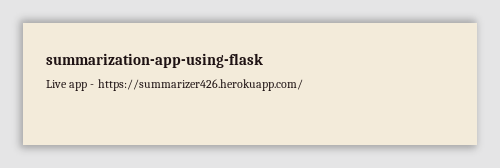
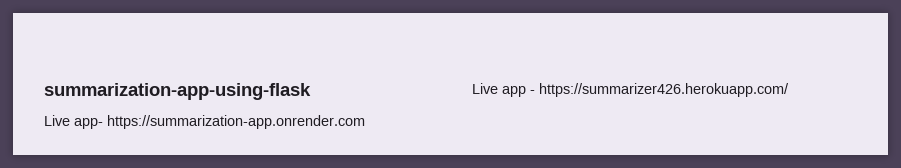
(263, 60) none -> [44,115,365,129] // Live app- https://summarization-app.onrender.com

